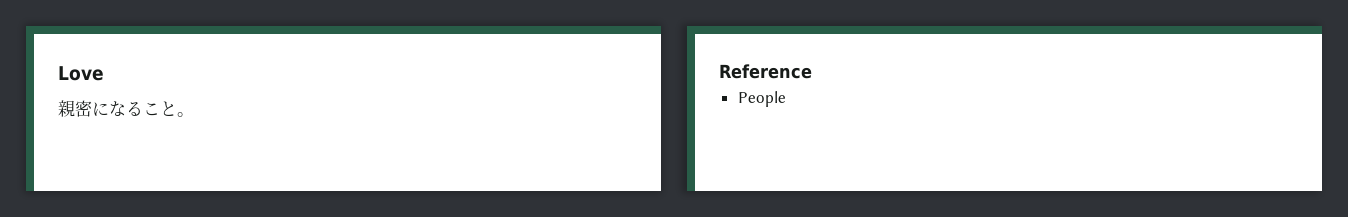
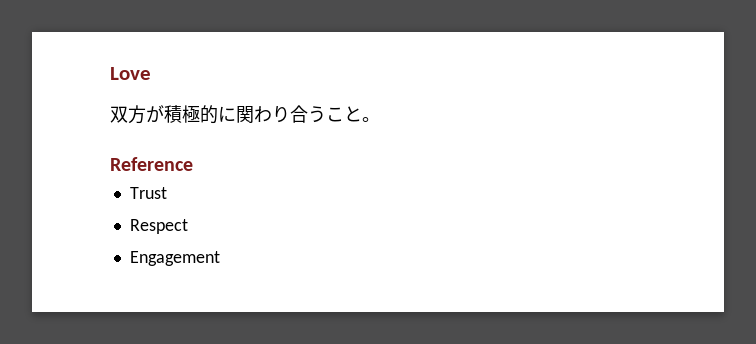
[58,100,143,117] 親密になる -> [110,105,326,124] 双方が積極的に関わり合う
[737,91,786,107] People -> [129,187,167,199] [129,219,188,234] [129,251,220,266] Trust // Respect // Engagement

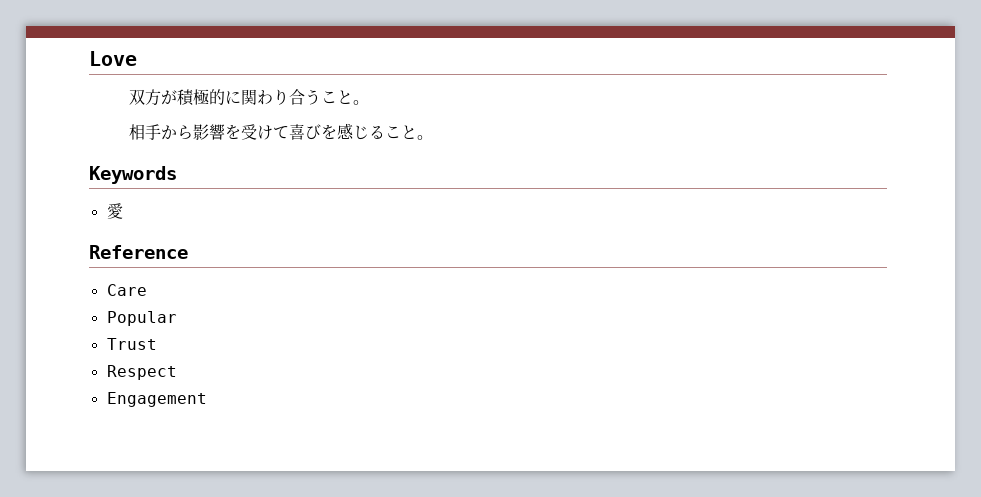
(380, 119) none -> [128,123,433,140] [89,166,177,184] [106,203,123,219] // 相手から影響を受けて喜びを感じること。 // Keywords // 愛
(193, 164) none -> [106,284,147,296] [106,311,177,326] // Care // Popular

